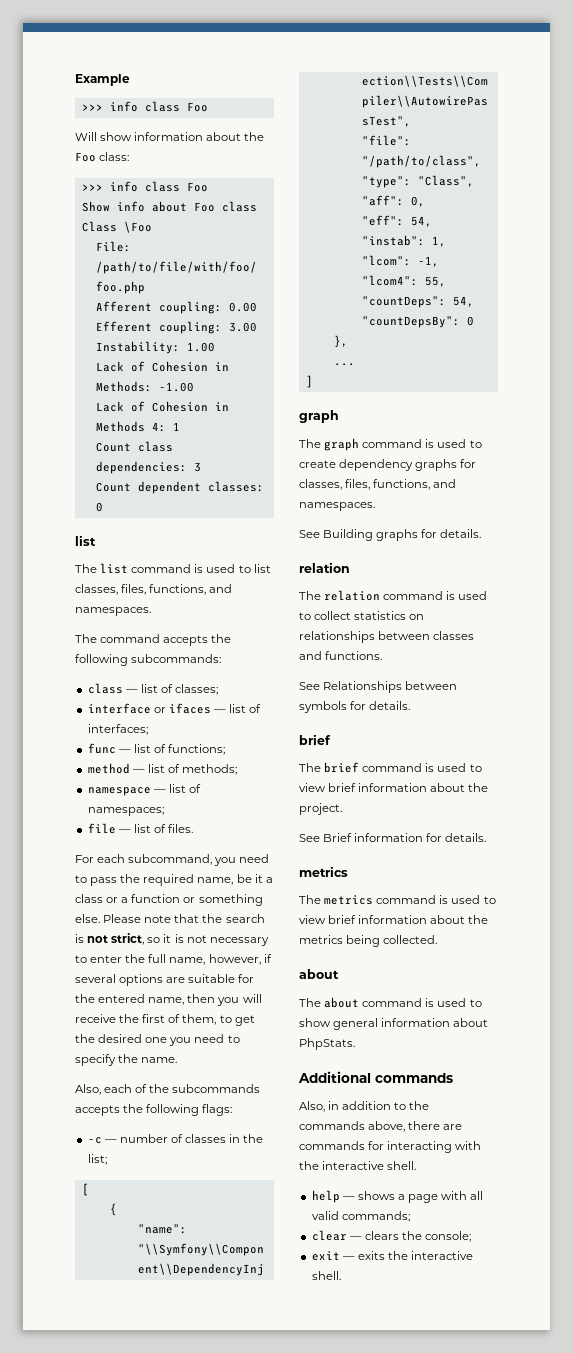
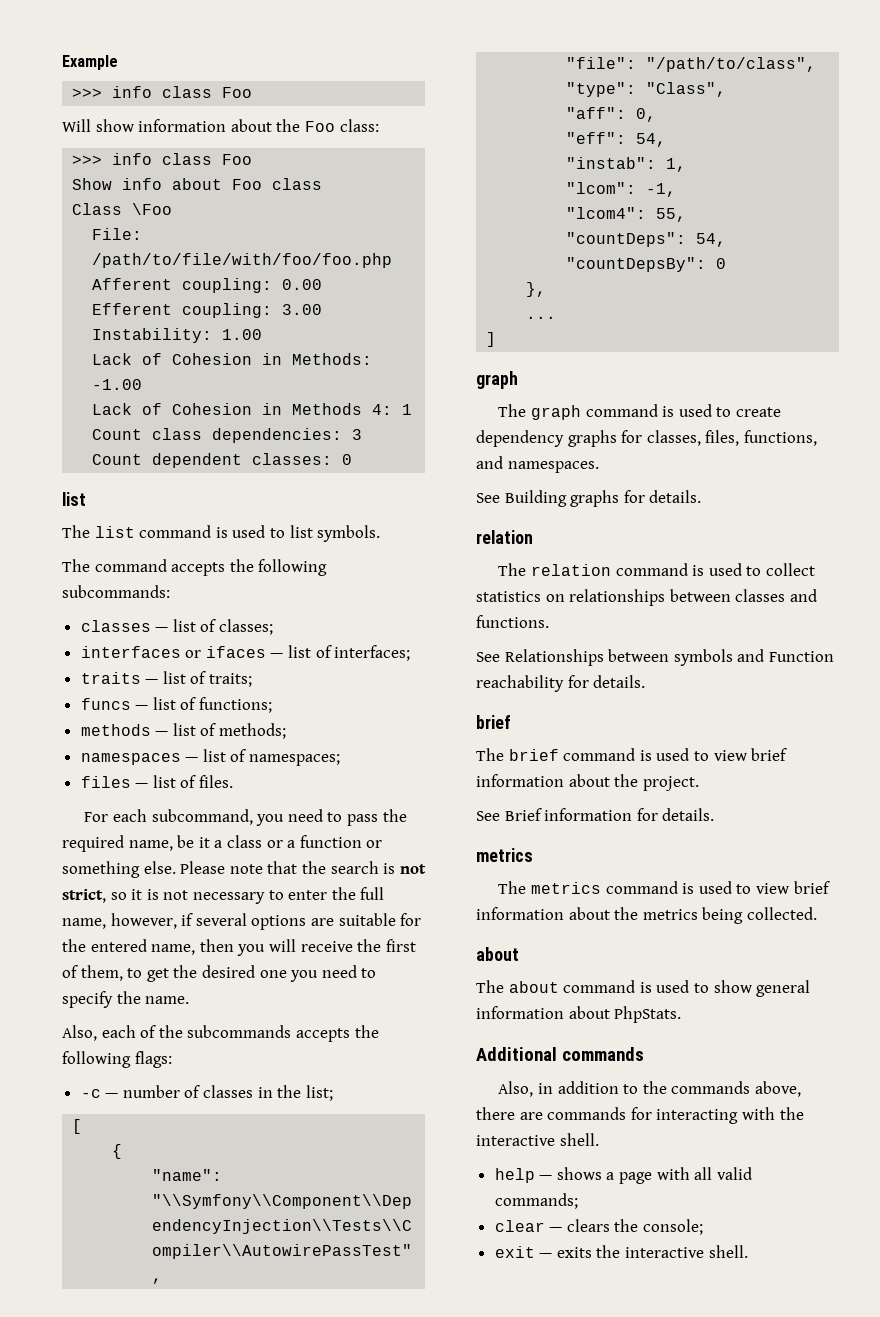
[75,584,233,595] [75,607,151,616] classes, files, functions, and namespaces. -> [317,525,381,542] symbols.
[87,683,123,694] class -> [80,620,151,632] classes
[87,703,151,714] interface -> [80,646,181,658] interfaces
[87,743,116,754] func -> [80,671,253,687] [80,698,131,710] traits — list of traits; // funcs
[87,763,130,774] method -> [80,724,151,736] methods
[87,787,151,796] namespace -> [80,753,181,765] namespaces
[87,823,116,834] file -> [80,776,131,788] files
(347, 707) none -> [737,649,834,662] [476,675,564,692] and Function reachability

